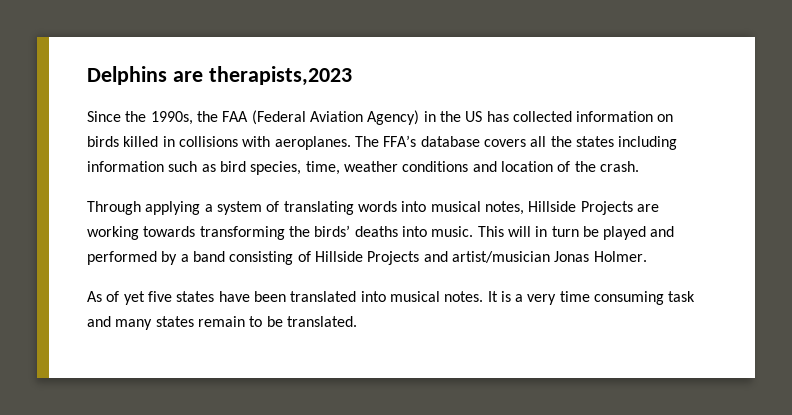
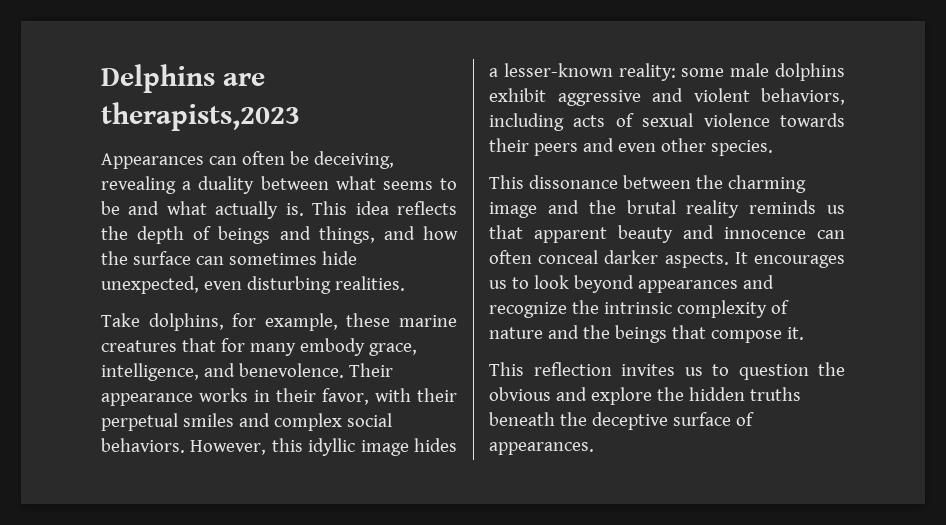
[87,110,674,125] [87,135,678,150] [87,161,639,175] [87,201,659,215] [87,225,675,240] [87,251,647,265] [87,291,696,305] [87,316,357,330] Since the 1990s, the FAA (Federal Aviation Agency) in the US has collected information on birds killed in collisions with aeroplanes. The FFA’s database covers all the states including information such as bird species, time, weather conditions and location of the crash. // Through applying a system of translating words into musical notes, Hillside Projects are working towards transforming the birds’ deaths into music. This will in turn be played and performed by a band consisting of Hillside Projects and artist/musician Jonas Holmer. // As of yet five states have been translated into musical notes. It is a very time consuming task and many states remain to be translated. -> [101,151,394,169] [101,176,457,194] [101,201,458,219] [101,226,458,244] [101,251,357,265] [101,276,405,294] [101,313,457,331] [101,338,417,356] [101,363,393,381] [101,388,457,406] [101,413,392,431] [101,438,457,456] [489,63,845,81] [489,88,845,106] [489,113,845,131] [489,138,773,156] [489,175,806,193] [489,200,845,218] [489,225,845,243] [489,250,845,268] [489,275,774,293] [489,300,789,318] [489,325,804,343] [489,362,845,380] [489,387,801,405] [489,412,754,430] [489,442,594,455] Appearances can often be deceiving, revealing a duality between what seems to be and what actually is. This idea reflects the depth of beings and things, and how the surface can sometimes hide unexpected, even disturbing realities. // Take dolphins, for example, these marine creatures that for many embody grace, intelligence, and benevolence. Their appearance works in their favor, with their perpetual smiles and complex social behaviors. However, this idyllic image hides a lesser-known reality: some male dolphins exhibit aggressive and violent behaviors, including acts of sexual violence towards their peers and even other species. // This dissonance between the charming image and the brutal reality reminds us that apparent beauty and innocence can often conceal darker aspects. It encourages us to look beyond appearances and recognize the intrinsic complexity of nature and the beings that compose it. // This reflection invites us to question the obvious and explore the hidden truths beneath the deceptive surface of appearances.

